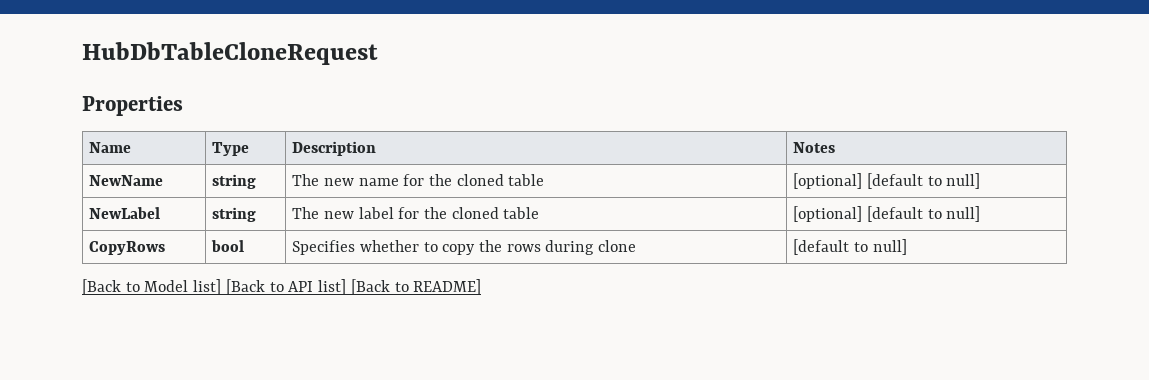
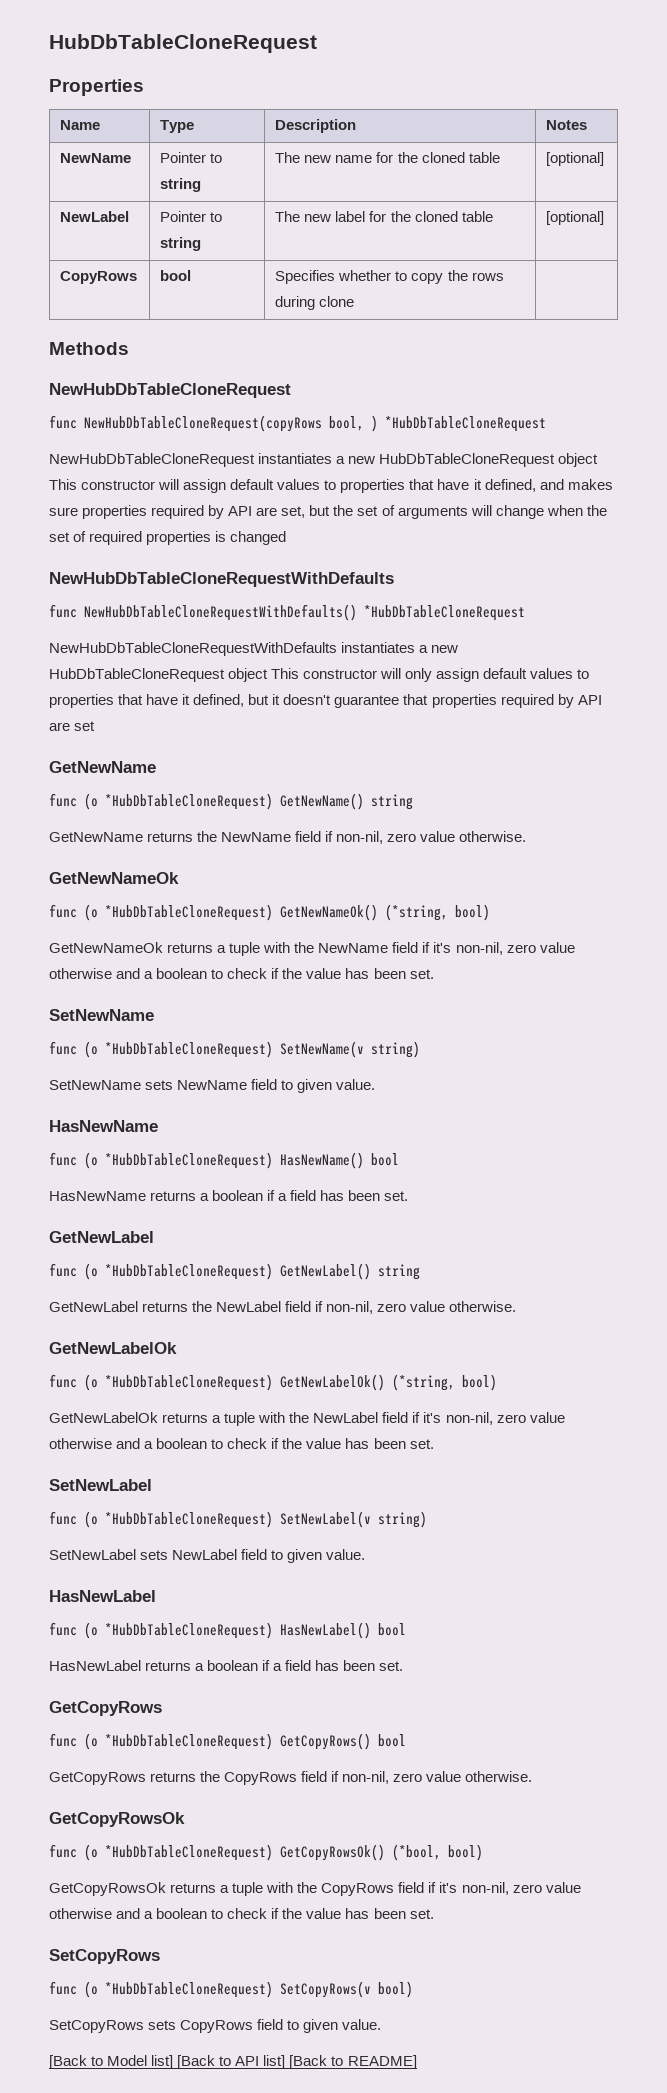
(164, 180) none -> [160,152,223,163] Pointer to
[866,173,981,189] [default to null] -> (605, 159) none
(161, 213) none -> [160,211,223,222] Pointer to
[866,206,981,222] [default to null] -> (605, 218) none
[793,239,907,255] [default to null] -> [49,342,129,355] [49,383,291,398] [49,415,546,432] [49,453,599,467] [49,479,613,493] [49,505,607,519] [49,531,287,545] [49,572,394,587] [49,604,525,621] [49,642,459,656] [49,668,590,682] [49,694,602,708] [49,721,96,731] [49,761,156,773] [49,793,413,810] [49,831,527,844] [49,872,179,884] [49,904,490,921] [49,942,575,956] [49,968,434,979] [49,1009,154,1021] [49,1041,420,1058] [49,1079,376,1093] [49,1120,158,1132] [49,1152,399,1169] [49,1190,409,1201] [49,1231,154,1243] [49,1263,420,1280] [49,1301,517,1314] [49,1342,177,1354] [49,1374,497,1391] [49,1412,565,1426] [49,1438,434,1449] [49,1479,152,1491] [49,1511,427,1528] [49,1549,366,1563] [49,1590,156,1602] [49,1622,406,1639] [49,1660,404,1671] [49,1701,162,1716] [49,1733,406,1750] [49,1771,533,1785] [49,1812,185,1827] [49,1844,483,1861] [49,1882,581,1896] [49,1908,434,1919] [49,1949,160,1964] [49,1981,413,1998] [49,2019,382,2033] // Methods // NewHubDbTableCloneRequest // func NewHubDbTableCloneRequest(copyRows bool, ) *HubDbTableCloneRequest // NewHubDbTableCloneRequest instantiates a new HubDbTableCloneRequest object This constructor will assign default values to properties that have it defined, and makes sure properties required by API are set, but the set of arguments will change when the set of required properties is changed // NewHubDbTableCloneRequestWithDefaults // func NewHubDbTableCloneRequestWithDefaults() *HubDbTableCloneRequest // NewHubDbTableCloneRequestWithDefaults instantiates a new HubDbTableCloneRequest object This constructor will only assign default values to properties that have it defined, but it doesn't guarantee that properties required by API are set // GetNewName // func (o *HubDbTableCloneRequest) GetNewName() string // GetNewName returns the NewName field if non-nil, zero value otherwise. // GetNewNameOk // func (o *HubDbTableCloneRequest) GetNewNameOk() (*string, bool) // GetNewNameOk returns a tuple with the NewName field if it's non-nil, zero value otherwise and a boolean to check if the value has been set. // SetNewName // func (o *HubDbTableCloneRequest) SetNewName(v string) // SetNewName sets NewName field to given value. // HasNewName // func (o *HubDbTableCloneRequest) HasNewName() bool // HasNewName returns a boolean if a field has been set. // GetNewLabel // func (o *HubDbTableCloneRequest) GetNewLabel() string // GetNewLabel returns the NewLabel field if non-nil, zero value otherwise. // GetNewLabelOk // func (o *HubDbTableCloneRequest) GetNewLabelOk() (*string, bool) // GetNewLabelOk returns a tuple with the NewLabel field if it's non-nil, zero value otherwise and a boolean to check if the value has been set. // SetNewLabel // func (o *HubDbTableCloneRequest) SetNewLabel(v string) // SetNewLabel sets NewLabel field to given value. // HasNewLabel // func (o *HubDbTableCloneRequest) HasNewLabel() bool // HasNewLabel returns a boolean if a field has been set. // GetCopyRows // func (o *HubDbTableCloneRequest) GetCopyRows() bool // GetCopyRows returns the CopyRows field if non-nil, zero value otherwise. // GetCopyRowsOk // func (o *HubDbTableCloneRequest) GetCopyRowsOk() (*bool, bool) // GetCopyRowsOk returns a tuple with the CopyRows field if it's non-nil, zero value otherwise and a boolean to check if the value has been set. // SetCopyRows // func (o *HubDbTableCloneRequest) SetCopyRows(v bool) // SetCopyRows sets CopyRows field to given value.

